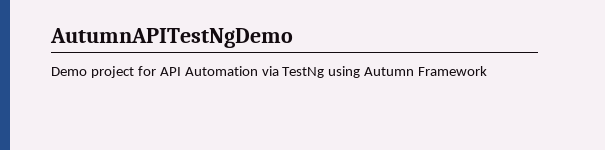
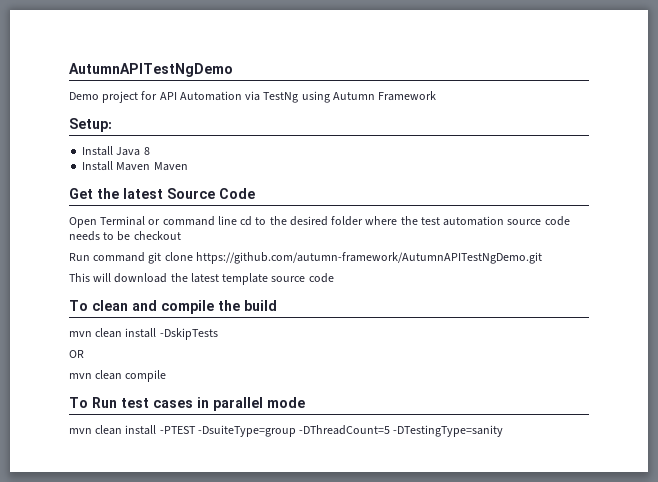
(488, 71) none -> [69,118,112,132] [82,146,150,156] [82,161,188,171] [69,188,255,199] [69,216,570,228] [69,231,181,241] [69,252,542,264] [69,273,334,285] [69,300,277,314] [69,328,218,340] [69,350,84,358] [69,370,167,382] [69,397,305,411] [69,425,504,437] // Setup: // Install Java 8 // Install Maven Maven // Get the latest Source Code // Open Terminal or command line cd to the desired folder where the test automation source code needs to be checkout // Run command git clone https://github.com/autumn-framework/AutumnAPITestNgDemo.git // This will download the latest template source code // To clean and compile the build // mvn clean install -DskipTests // OR // mvn clean compile // To Run test cases in parallel mode // mvn clean install -PTEST -DsuiteType=group -DThreadCount=5 -DTestingType=sanity

